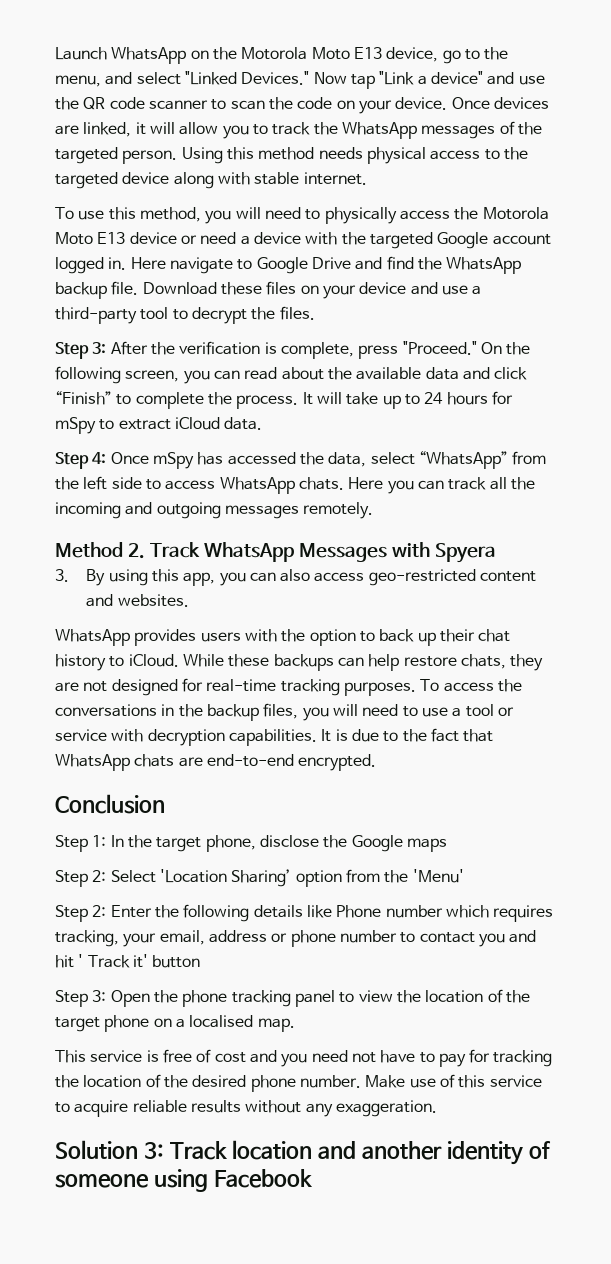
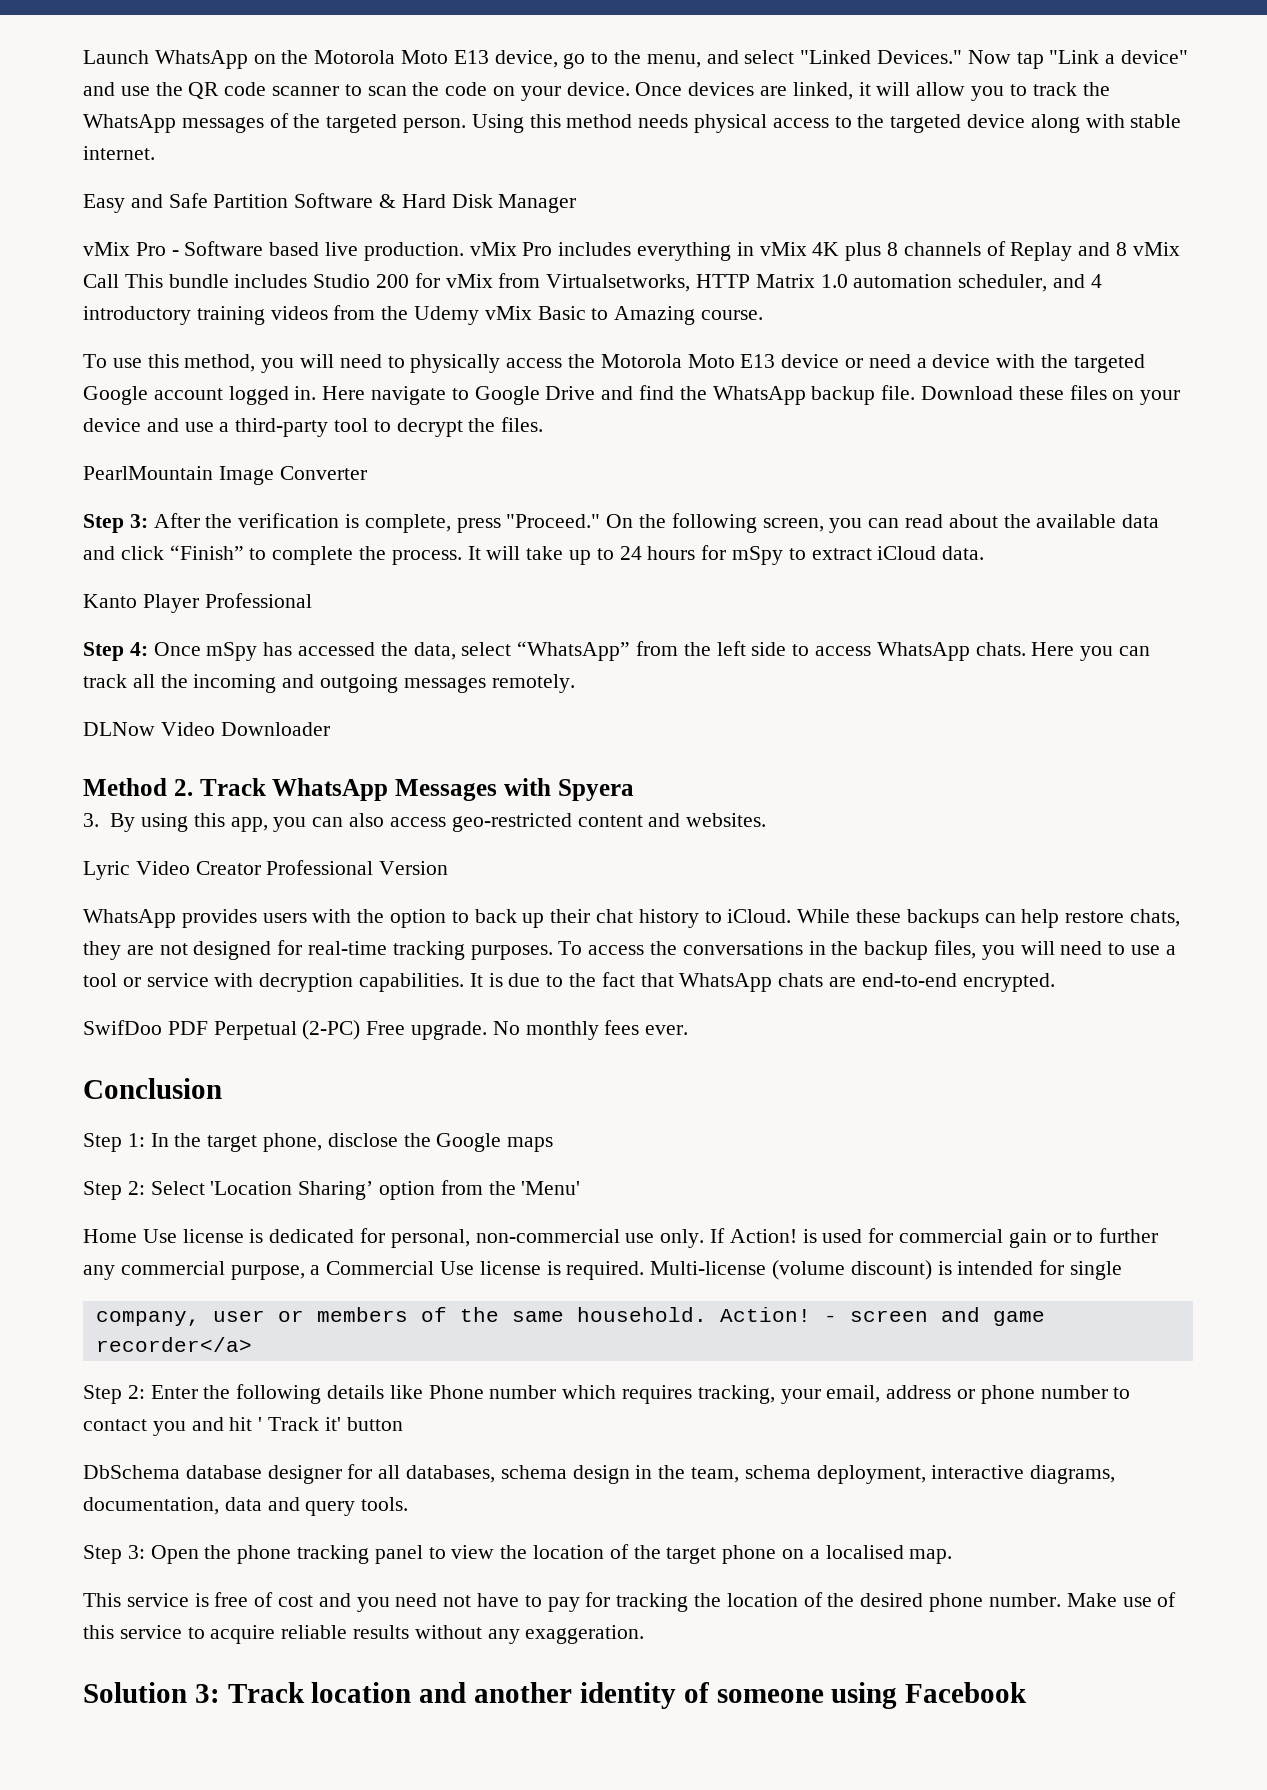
(367, 178) none -> [83,193,577,213] [83,241,1180,261] [83,273,1102,292] [83,305,764,325] // Easy and Safe Partition Software & Hard Disk Manager // vMix Pro - Software based live production. vMix Pro includes everything in vMix 4K plus 8 channels of Replay and 8 vMix Call This bundle includes Studio 200 for vMix from Virtualsetworks, HTTP Matrix 1.0 automation scheduler, and 4 introductory training videos from the Udemy vMix Basic to Amazing course.
(315, 313) none -> [83,466,367,485] // PearlMountain Image Converter
(263, 423) none -> [83,593,312,613] // Kanto Player Professional
(374, 510) none -> [83,722,330,736] // DLNow Video Downloader
(189, 600) none -> [83,860,449,880] // Lyric Video Creator Professional Version
(377, 762) none -> [83,1020,689,1040] // SwifDoo PDF Perpetual (2-PC) Free upgrade. No monthly fees ever.
(464, 876) none -> [83,1228,1159,1248] [83,1260,1123,1280] [95,1307,1045,1326] [95,1337,252,1352] // Home Use license is dedicated for personal, non-commercial use only. If Action! is used for commercial gain or to further any commercial purpose, a Commercial Use license is required. Multi-license (volume discount) is intended for single // company, user or members of the same household. Action! - screen and game recorder</a>
(201, 961) none -> [83,1464,1116,1484] [83,1497,409,1516] // DbSchema database designer for all databases, schema design in the team, schema deployment, interactive diagrams, documentation, data and query tools.

